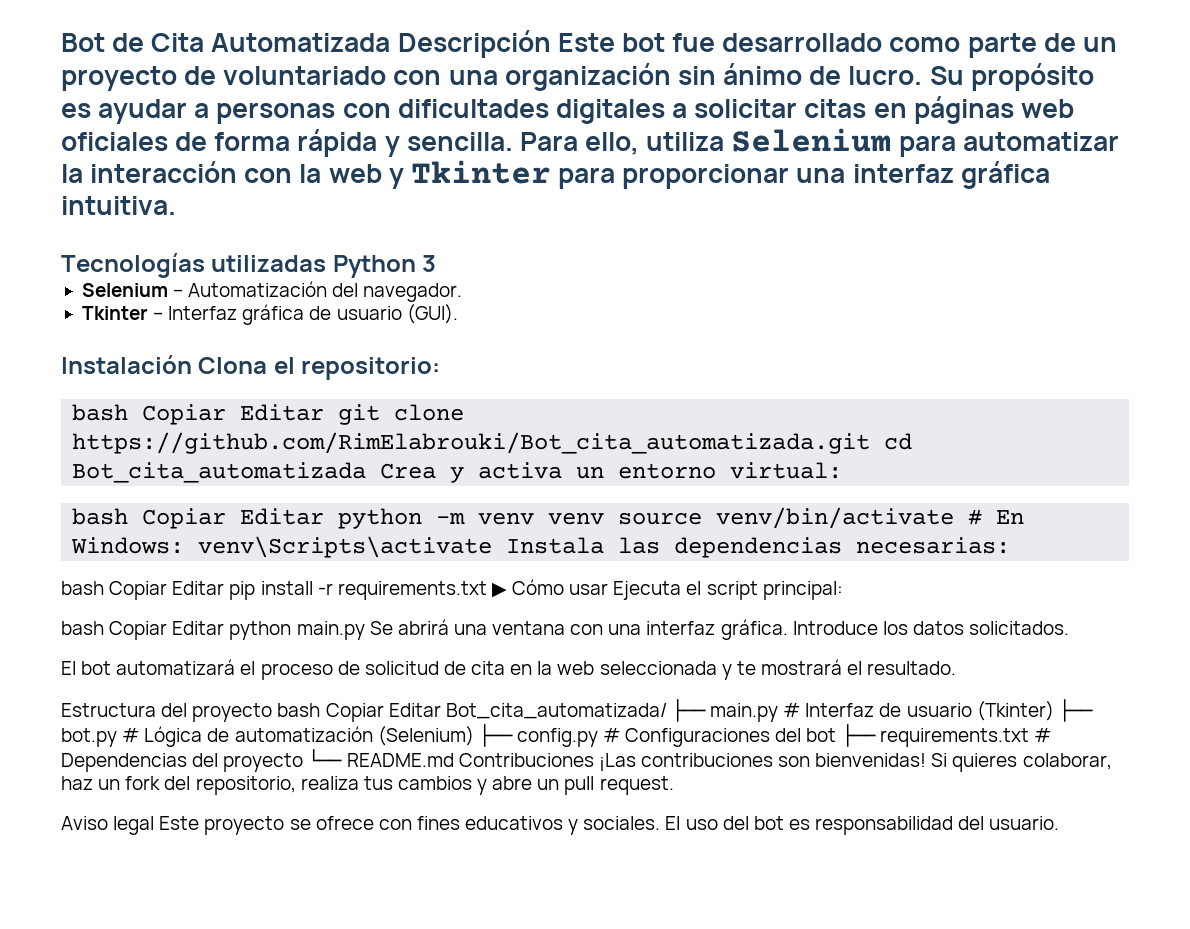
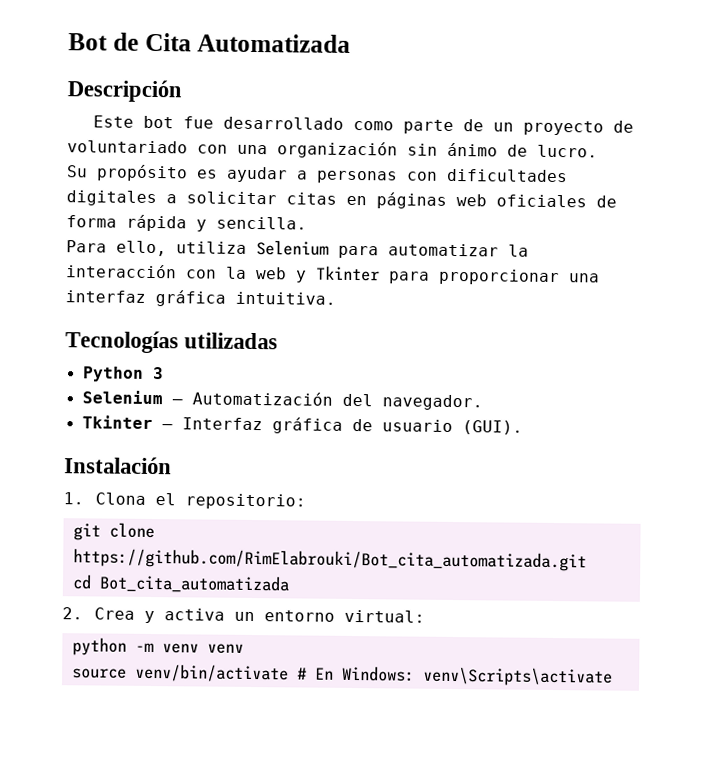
(391, 42) none -> (352, 43) //
(551, 44) none -> (182, 91) //
(923, 75) none -> (598, 151) //
(513, 141) none -> (307, 223) //
(327, 263) none -> (279, 341) //
(192, 364) none -> [63,492,84,505] // 1.
[72,404,325,425] bash Copiar Editar -> (306, 501) none
(871, 443) none -> (587, 560) //
(367, 472) none -> [62,607,83,620] // 2.
[72,508,325,529] bash Copiar Editar -> (425, 616) none
(605, 518) none -> (244, 648) //
[506,537,1011,558] [61,579,843,600] [61,619,1070,640] [61,659,957,680] [61,699,1093,722] [61,724,1051,747] [61,749,1112,772] [61,776,674,795] [61,816,1060,835] Instala las dependencias necesarias: // bash Copiar Editar pip install -r requirements.txt ▶ Cómo usar Ejecuta el script principal: // bash Copiar Editar python main.py Se abrirá una ventana con una interfaz gráfica. Introduce los datos solicitados. // El bot automatizará el proceso de solicitud de cita en la web seleccionada y te mostrará el resultado. // Estructura del proyecto bash Copiar Editar Bot_cita_automatizada/ ├── main.py # Interfaz de usuario (Tkinter) ├── bot.py # Lógica de automatización (Selenium) ├── config.py # Configuraciones del bot ├── requirements.txt # Dependencias del proyecto └── README.md Contribuciones ¡Las contribuciones son bienvenidas! Si quieres colaborar, haz un fork del repositorio, realiza tus cambios y abre un pull request. // Aviso legal Este proyecto se ofrece con fines educativos y sociales. El uso del bot es responsabilidad del usuario. -> (613, 676) none

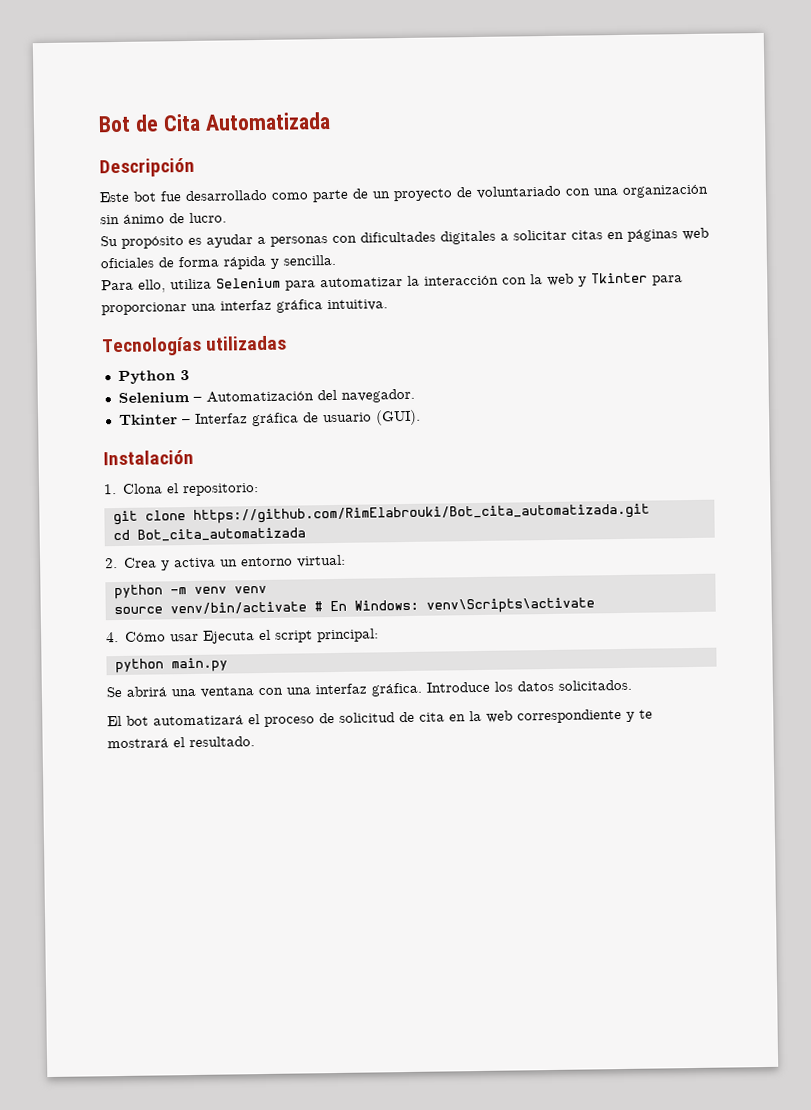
(613, 676) none -> [106,628,380,644] [114,657,228,674] [106,679,632,698] [107,709,653,727] [107,736,255,749] // 4. Cómo usar Ejecuta el script principal: // python main.py // Se abrirá una ventana con una interfaz gráfica. Introduce los datos solicitados. // El bot automatizará el proceso de solicitud de cita en la web correspondiente y te mostrará el resultado.

